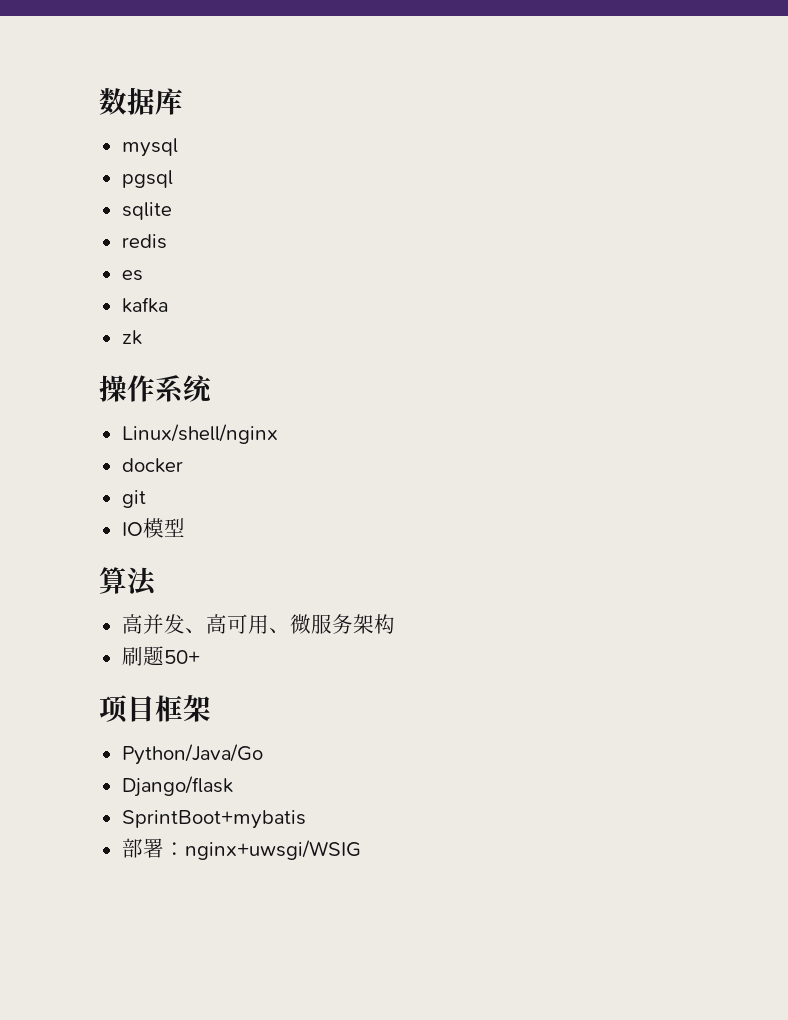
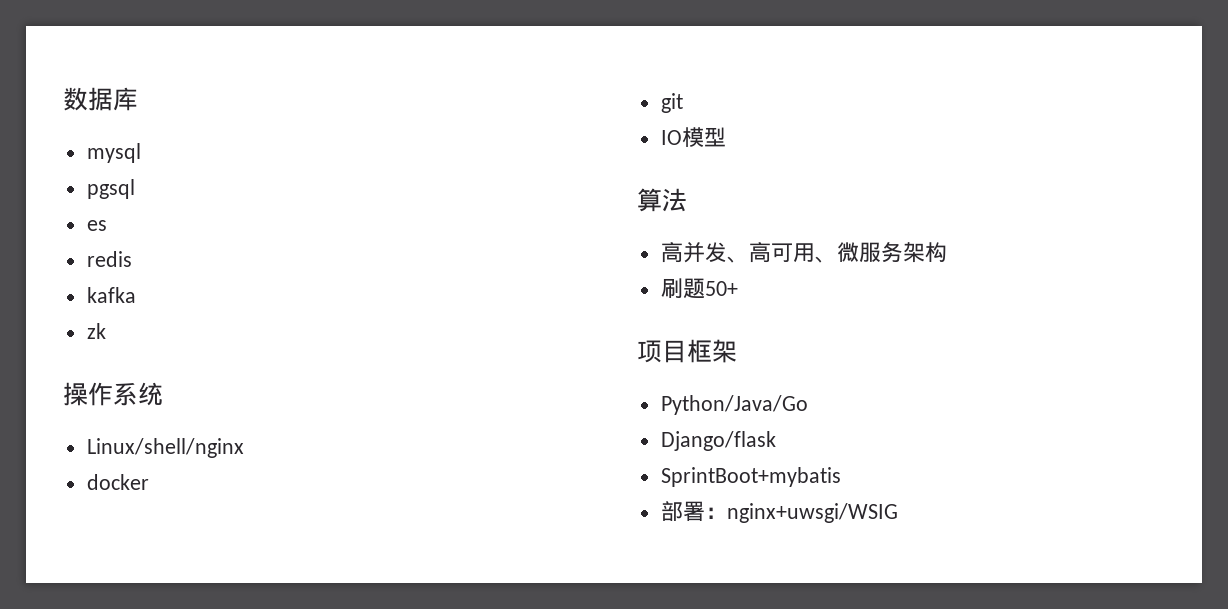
[121,202,172,220] sqlite -> [86,220,107,231] es
[121,270,143,281] // es -> (132, 259) none

